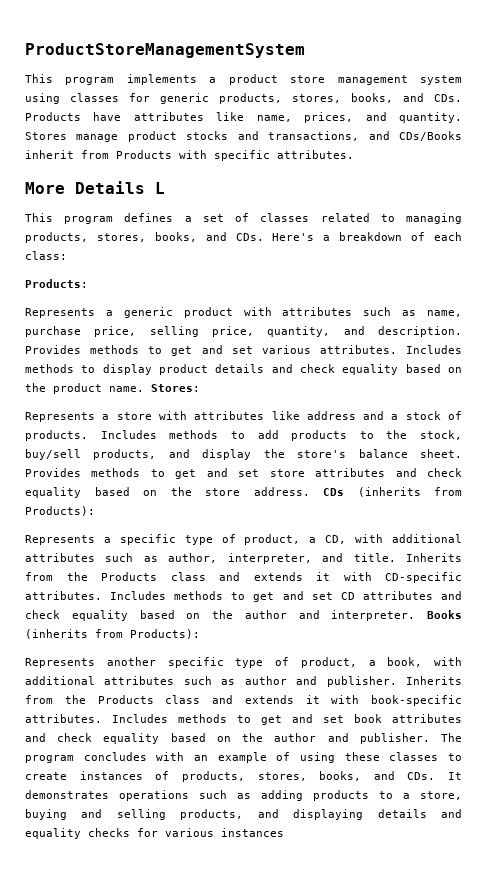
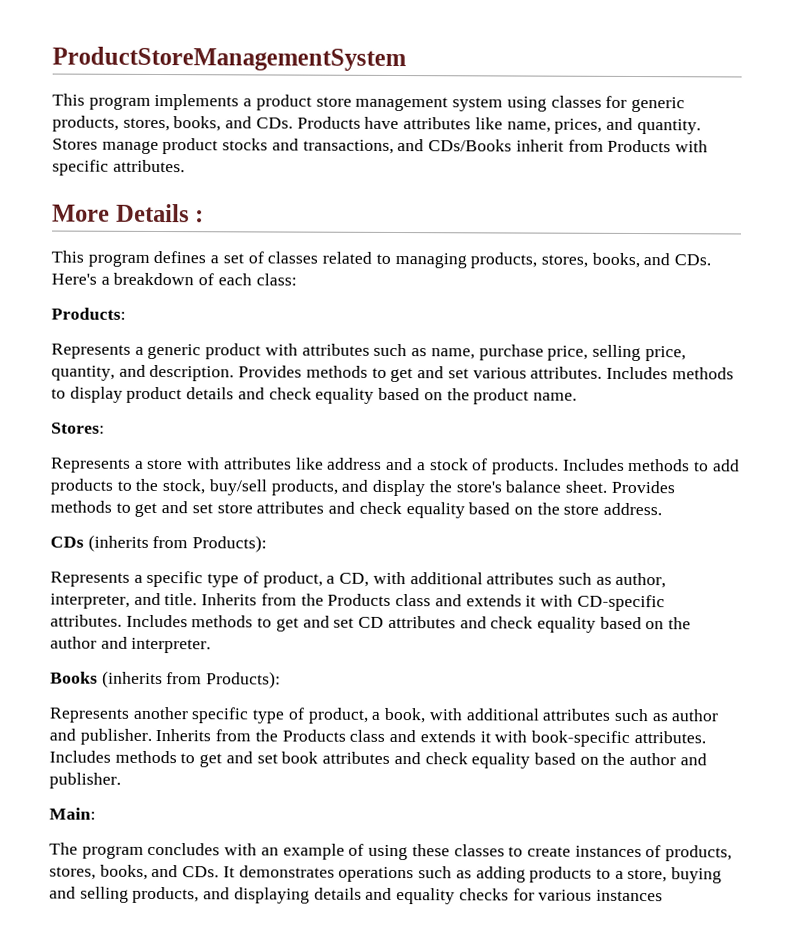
[155,182,165,194] L -> [195,210,205,223] :
(144, 389) none -> (577, 396) //
(310, 491) none -> (663, 509) //
(416, 615) none -> (212, 645) //
(430, 738) none -> [49,807,96,820] // Main: //

